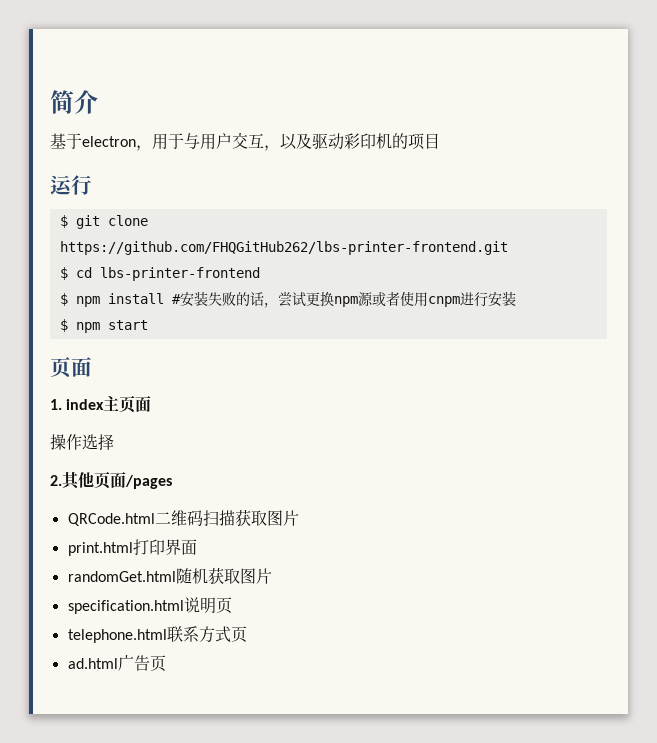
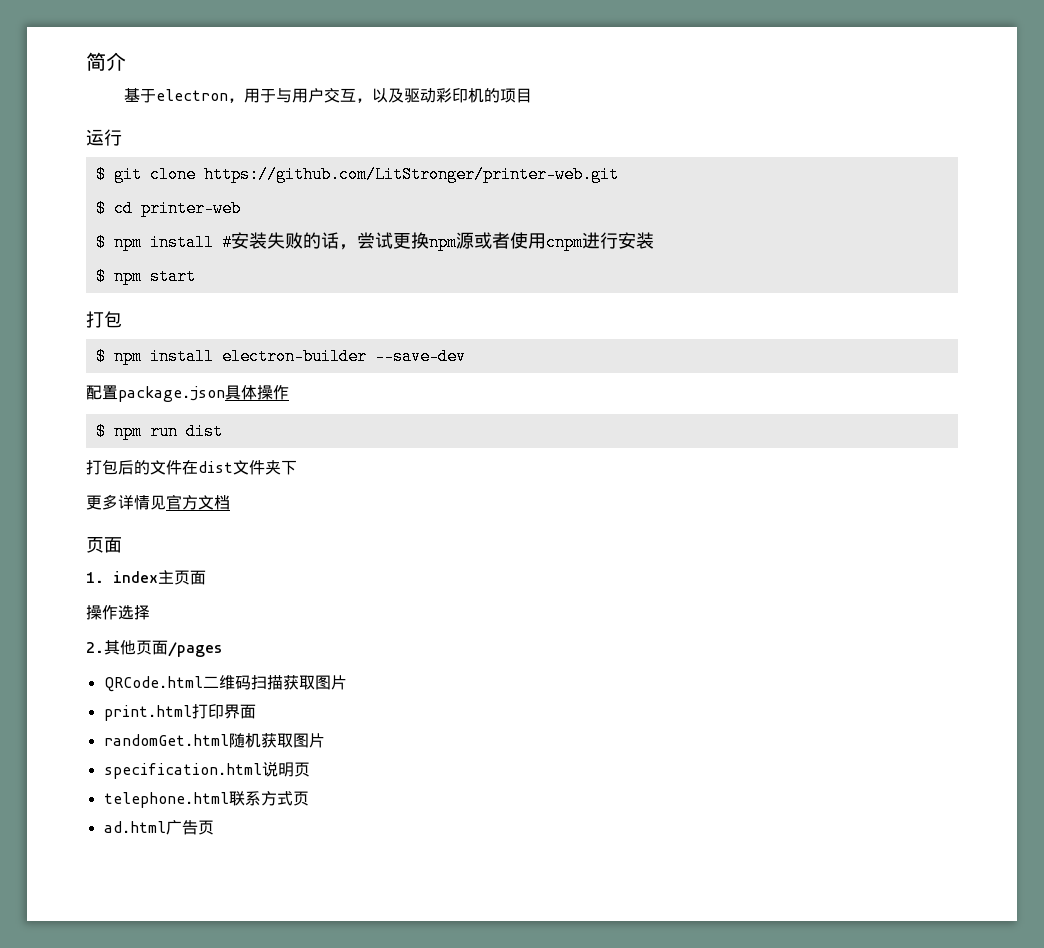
[59,241,508,255] https://github.com/FHQGitHub262/lbs-printer-frontend.git -> [203,166,619,183] https://github.com/LitStronger/printer-web.git
[99,267,260,281] lbs-printer-frontend -> [140,200,241,217] printer-web
(148, 325) none -> [86,311,122,328] [95,348,466,365] [86,385,289,402] [95,423,223,440] [86,459,297,475] [86,494,230,510] // 打包 // $ npm install electron-builder --save-dev // 配置package.json具体操作 // $ npm run dist // 打包后的文件在dist文件夹下 // 更多详情见官方文档

